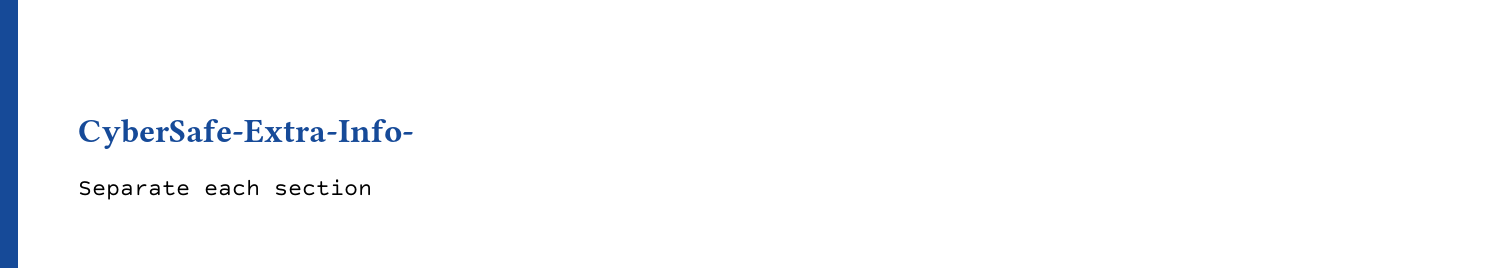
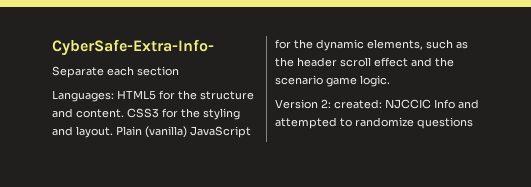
(372, 187) none -> [52,90,254,102] [52,108,240,120] [52,126,251,138] [275,39,468,51] [275,57,454,67] [275,75,390,87] [275,99,479,109] [275,117,473,129] // Languages: HTML5 for the structure and content. CSS3 for the styling and layout. Plain (vanilla) JavaScript for the dynamic elements, such as the header scroll effect and the scenario game logic. // Version 2: created: NJCCIC Info and attempted to randomize questions

